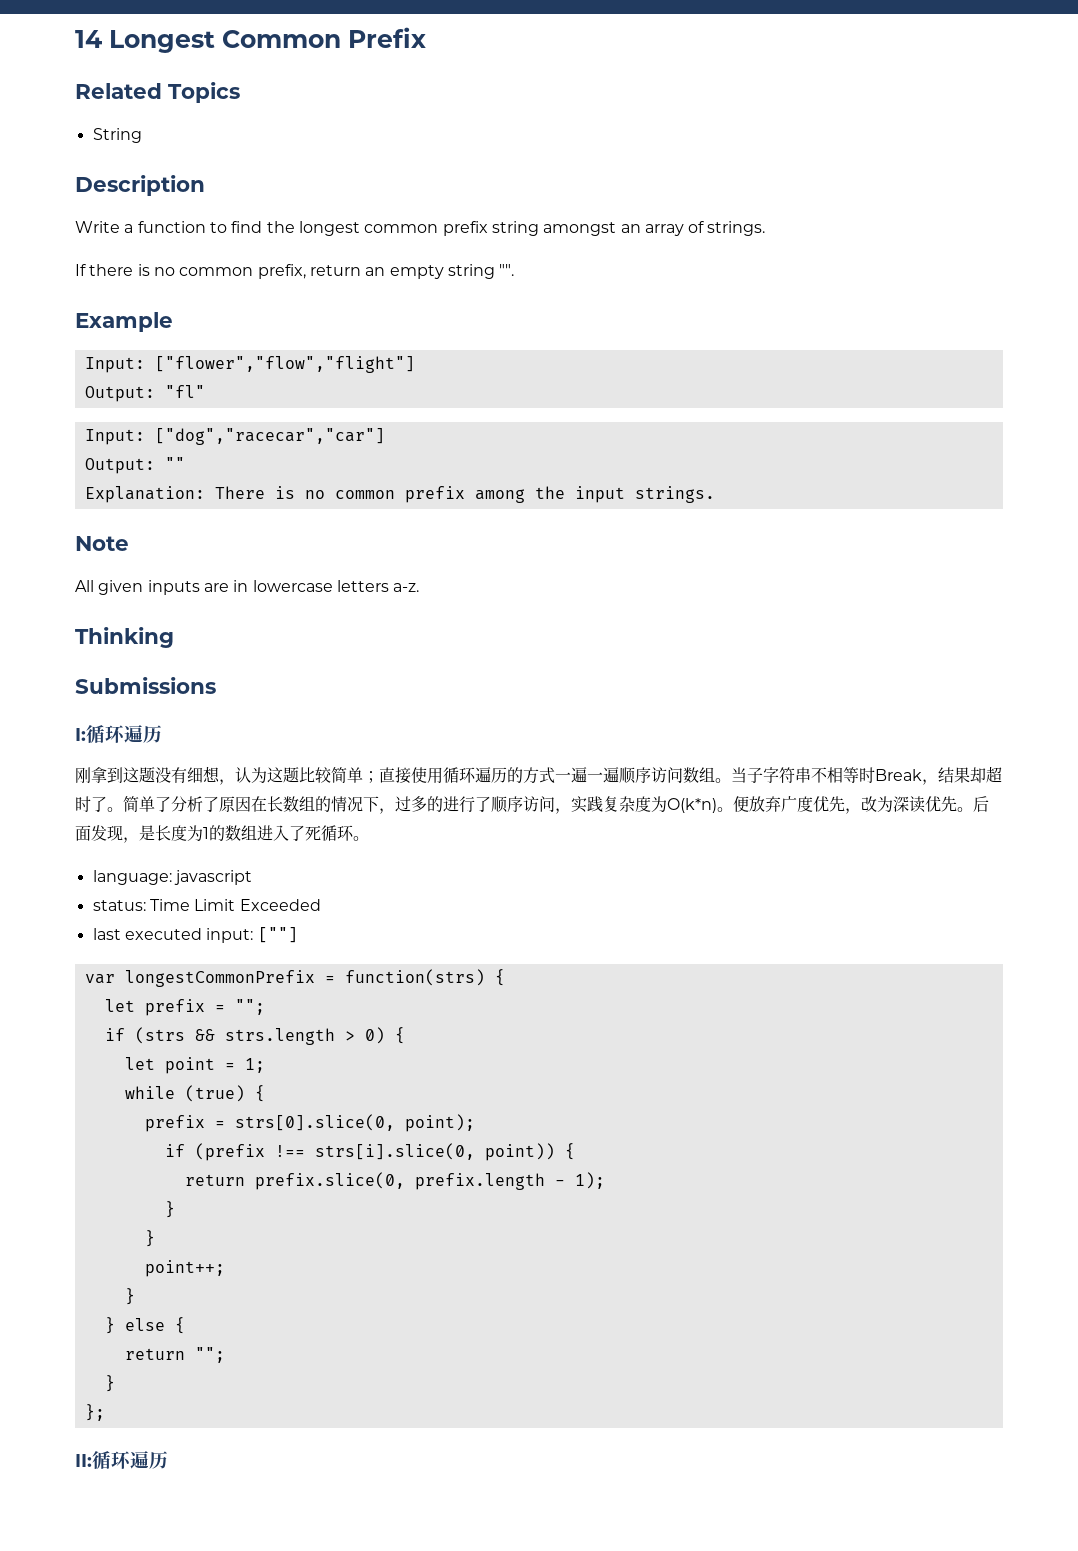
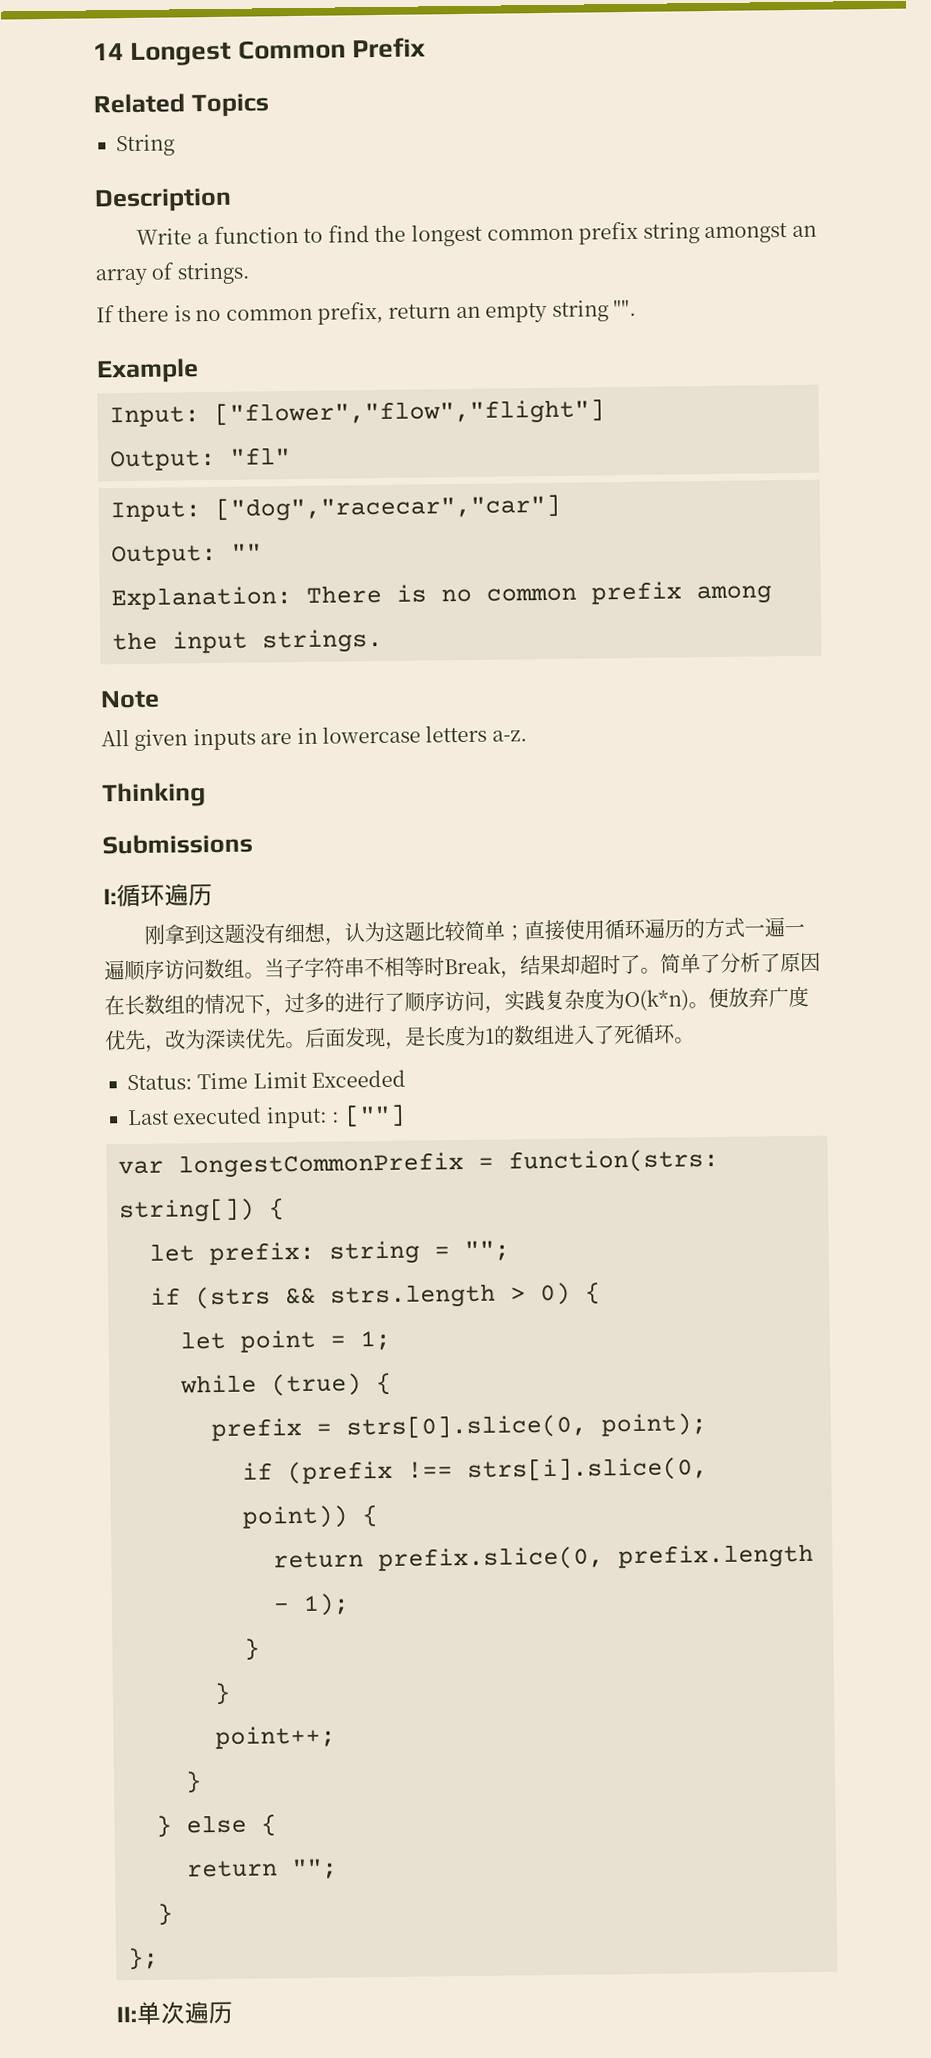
[92,870,252,885] [92,900,146,911] language: javascript // status: -> [127,1074,193,1091] Status:
[92,928,121,940] last -> [127,1109,170,1126] Last
(254, 935) none -> [331,1111,341,1123] :
[344,969,505,986] [104,999,205,1016] function(strs) { // let prefix -> [508,1148,719,1174] [119,1198,285,1224] [149,1240,420,1266] function(strs: string[]) { // let prefix: string
[92,1451,131,1469] 循环 -> [136,2001,185,2026] 单次

